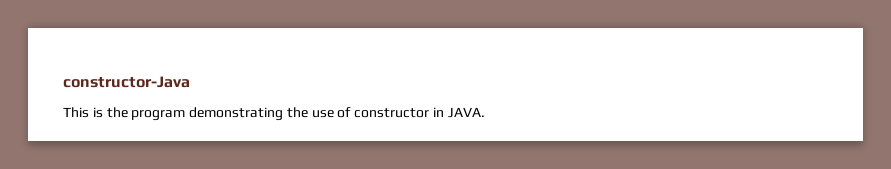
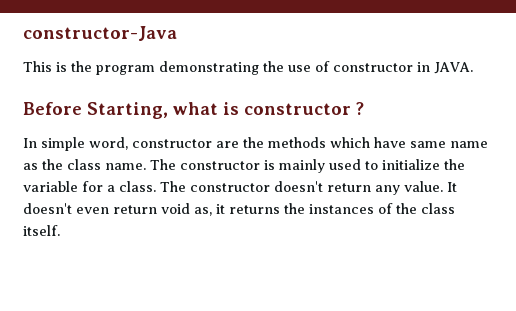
(485, 112) none -> [23,102,364,119] [23,137,488,151] [23,159,465,173] [23,181,457,195] [23,203,455,216] [23,225,60,236] // Before Starting, what is constructor ? // In simple word, constructor are the methods which have same name as the class name. The constructor is mainly used to initialize the variable for a class. The constructor doesn't return any value. It doesn't even return void as, it returns the instances of the class itself.

